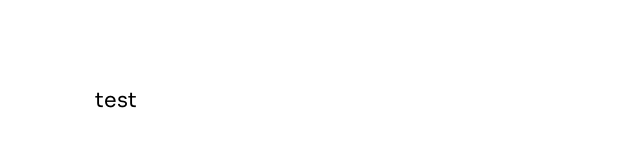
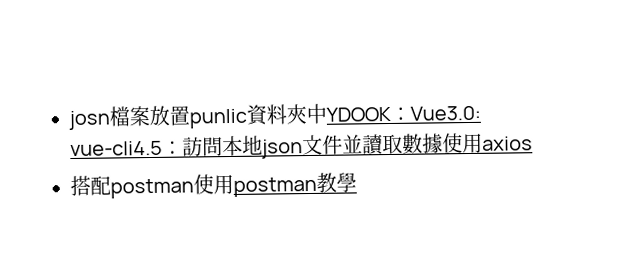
[95,92,137,108] test -> [68,103,481,131] [70,133,533,159] [70,172,357,199] josn檔案放置punlic資料夾中YDOOK：Vue3.0: vue-cli4.5：訪問本地json文件並讀取數據使用axios // 搭配postman使用postman教學

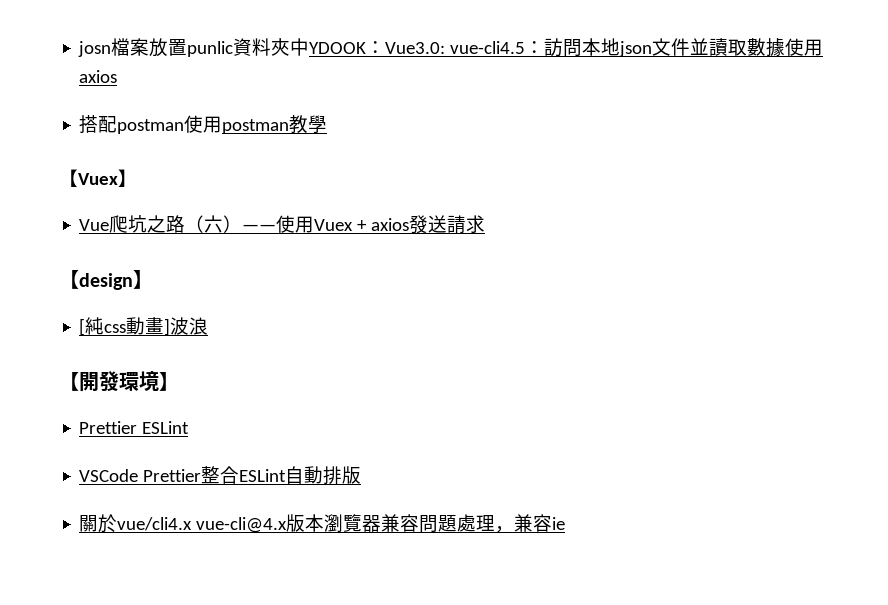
(357, 182) none -> [59,169,137,187] [79,215,486,234] [59,270,153,290] [79,317,209,336] [59,371,179,392] [79,421,190,434] [79,466,362,485] [79,514,566,533] // 【Vuex】 // Vue爬坑之路（六）——使用Vuex + axios發送請求 // 【design】 // [純css動畫]波浪 // 【開發環境】 // Prettier ESLint // VSCode Prettier整合ESLint自動排版 // 關於vue/cli4.x vue-cli@4.x版本瀏覽器兼容問題處理，兼容ie

